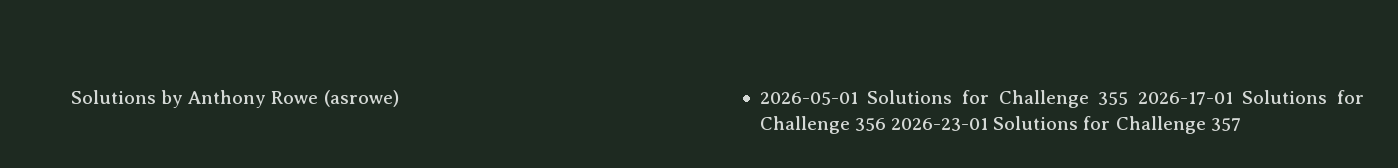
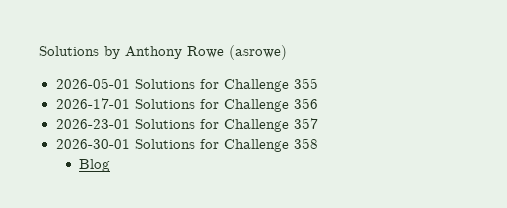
(1129, 98) none -> (318, 83) //
(887, 124) none -> (318, 103) //
(1241, 124) none -> [55,138,318,152] [79,159,111,172] // 2026-30-01 Solutions for Challenge 358 // Blog

